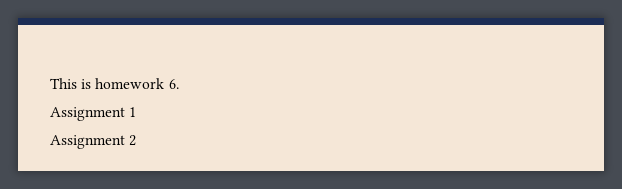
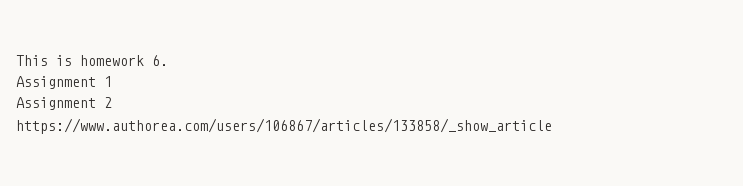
(137, 140) none -> [16,118,552,134] // https://www.authorea.com/users/106867/articles/133858/_show_article

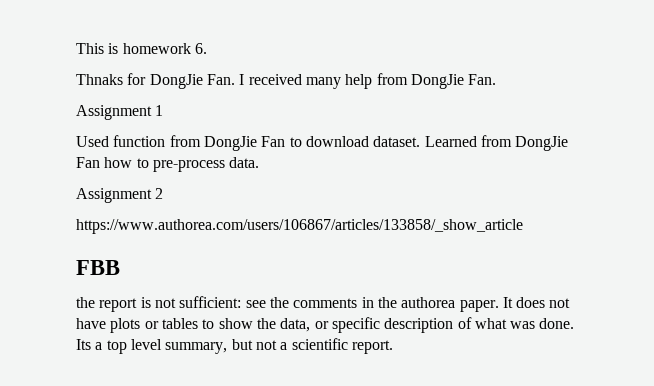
[16,76,112,89] [16,97,112,110] [16,118,552,134] Assignment 1 // Assignment 2 // https://www.authorea.com/users/106867/articles/133858/_show_article -> [76,73,497,89] [76,105,164,120] [76,135,569,151] [76,157,260,172] [76,188,164,203] [76,219,523,234] [76,260,120,275] [76,296,571,312] [76,317,575,333] [76,338,393,354] Thnaks for DongJie Fan. I received many help from DongJie Fan. // Assignment 1 // Used function from DongJie Fan to download dataset. Learned from DongJie Fan how to pre-process data. // Assignment 2 // https://www.authorea.com/users/106867/articles/133858/_show_article // FBB // the report is not sufficient: see the comments in the authorea paper. It does not have plots or tables to show the data, or specific description of what was done. Its a top level summary, but not a scientific report.

